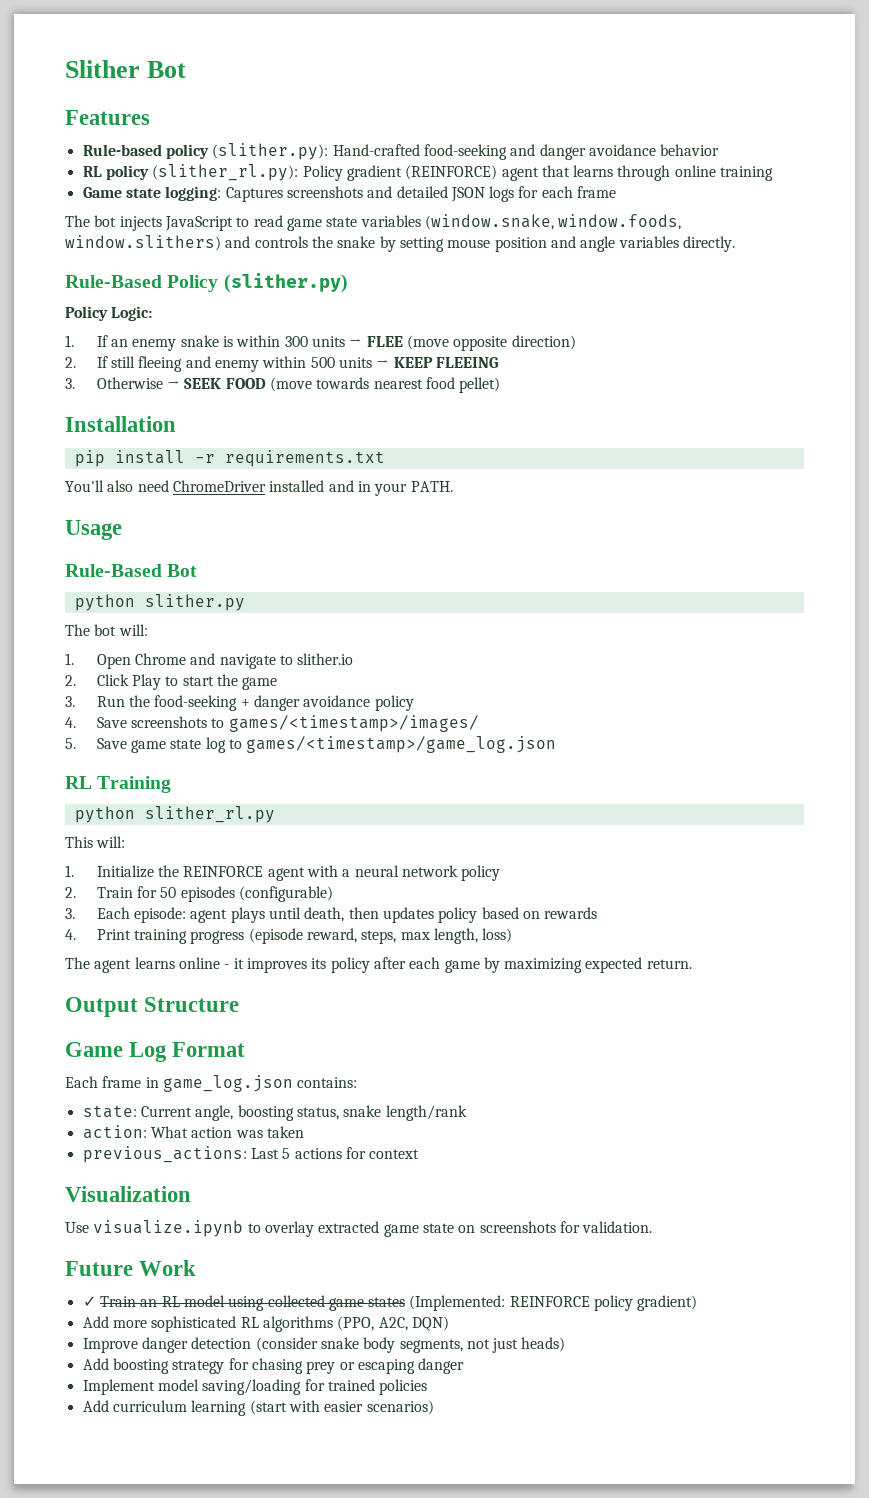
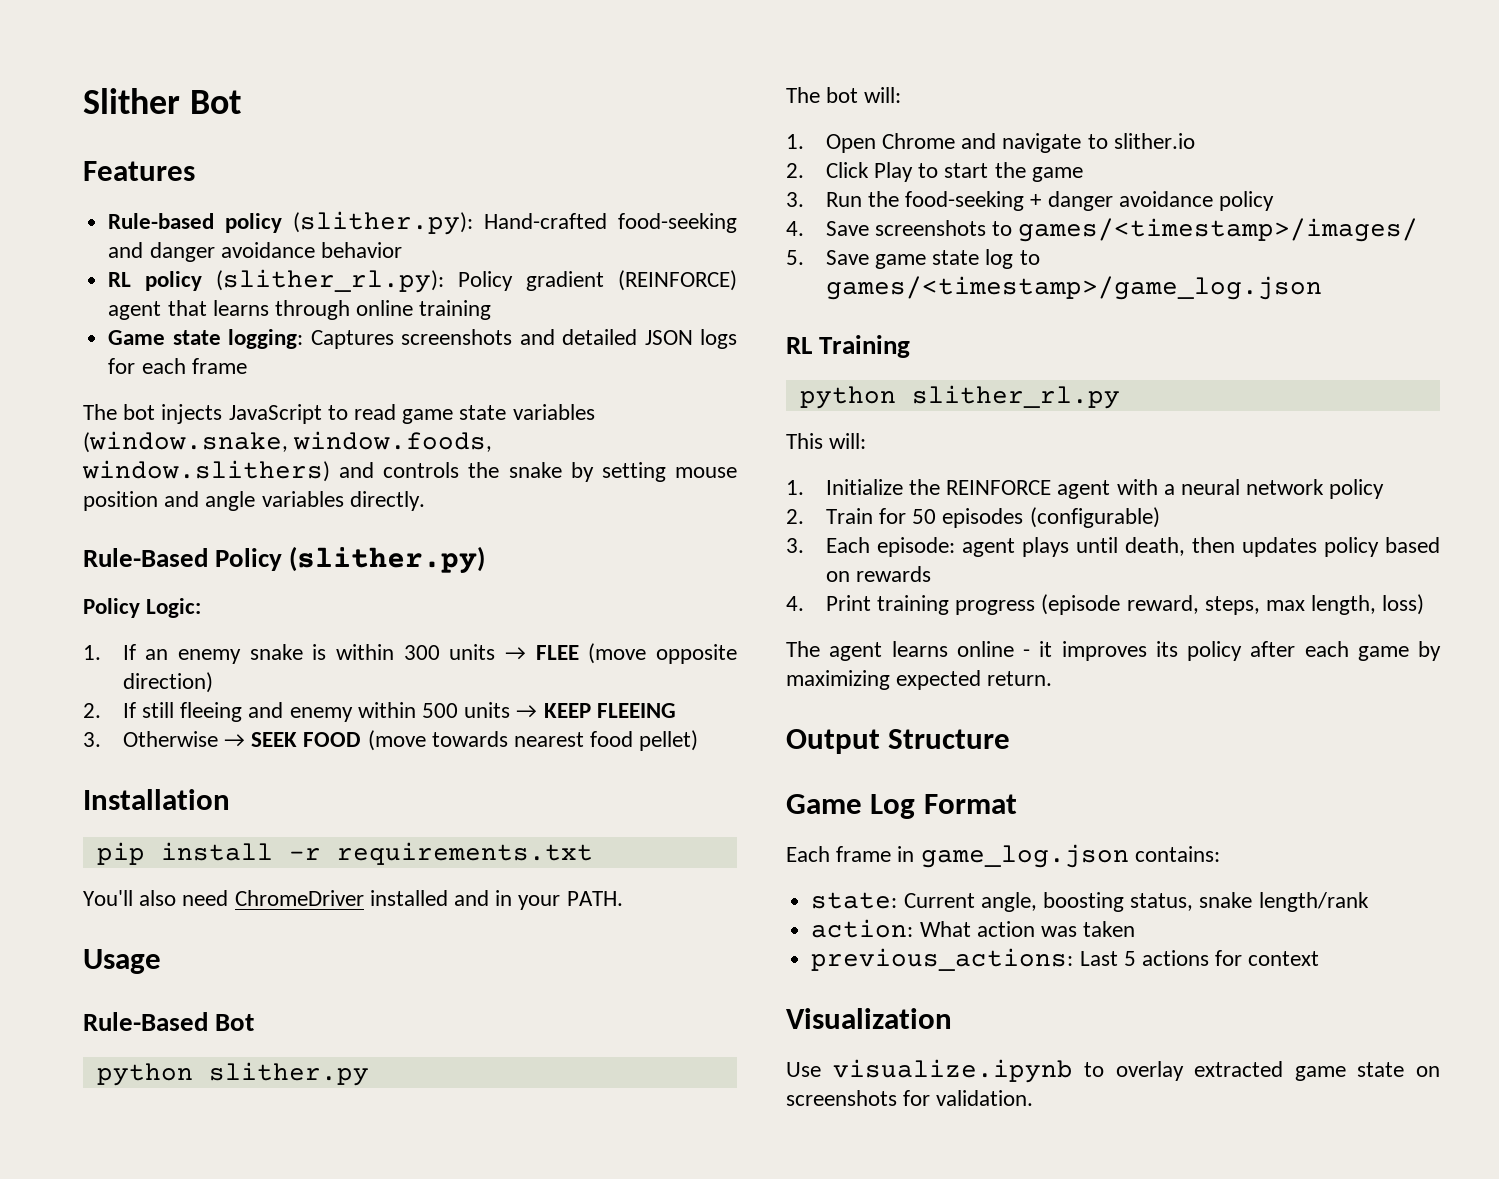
[65,1260,197,1276] [82,1295,698,1311] [82,1316,449,1332] [82,1337,566,1353] [82,1358,465,1374] [82,1379,428,1395] [82,1400,434,1416] // Future Work // ✓ Train an RL model using collected game states (Implemented: REINFORCE policy gradient) // Add more sophisticated RL algorithms (PPO, A2C, DQN) // Improve danger detection (consider snake body segments, not just heads) // Add boosting strategy for chasing prey or escaping danger // Implement model saving/loading for trained policies // Add curriculum learning (start with easier scenarios) -> (1034, 1098) none

